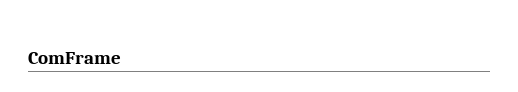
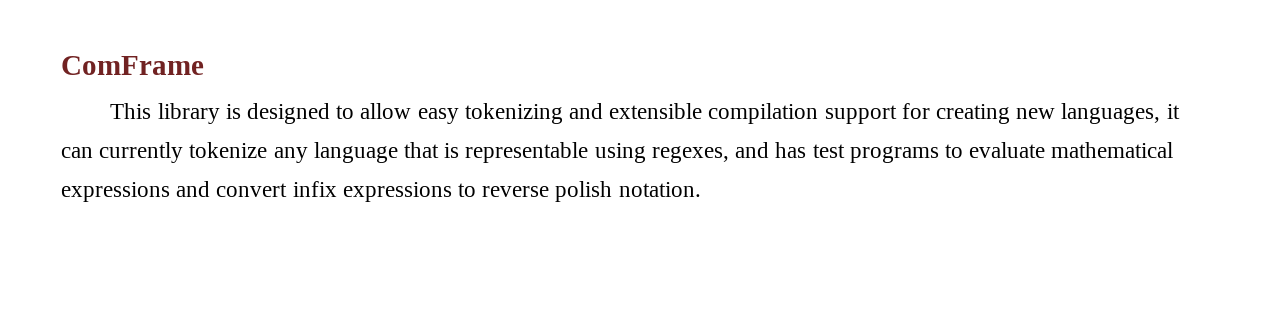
(121, 58) none -> [110,103,1180,124] [61,142,1174,163] [61,181,701,202] // This library is designed to allow easy tokenizing and extensible compilation support for creating new languages, it can currently tokenize any language that is representable using regexes, and has test programs to evaluate mathematical expressions and convert infix expressions to reverse polish notation.

